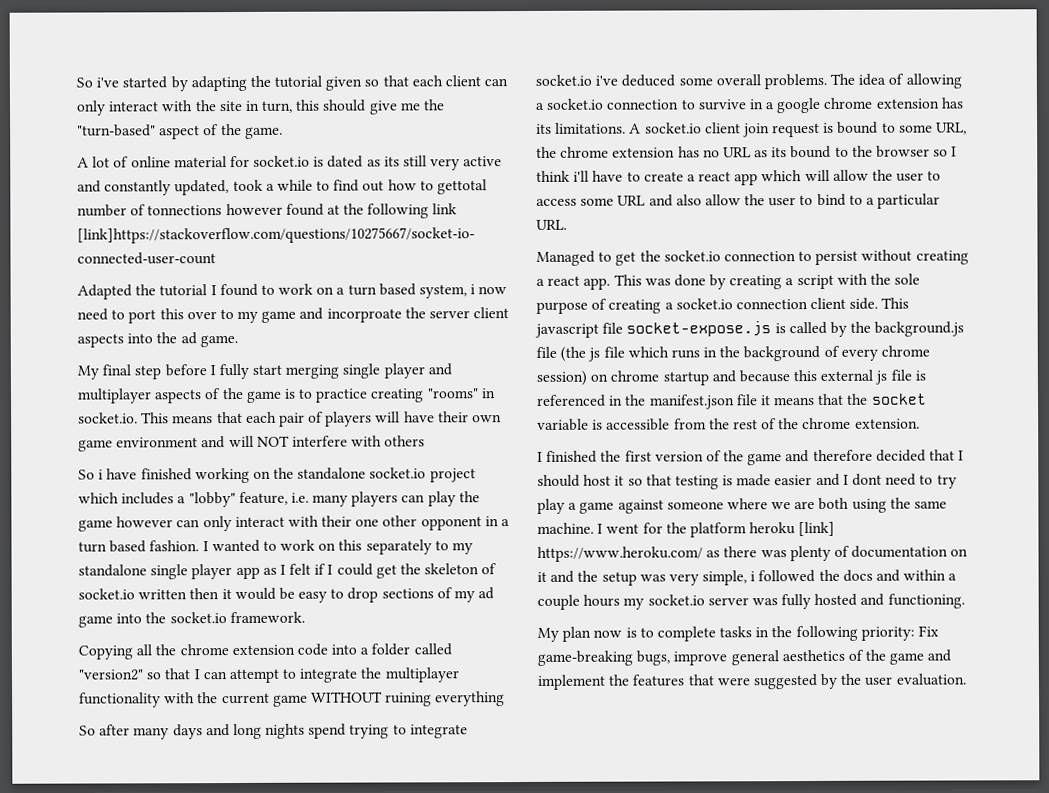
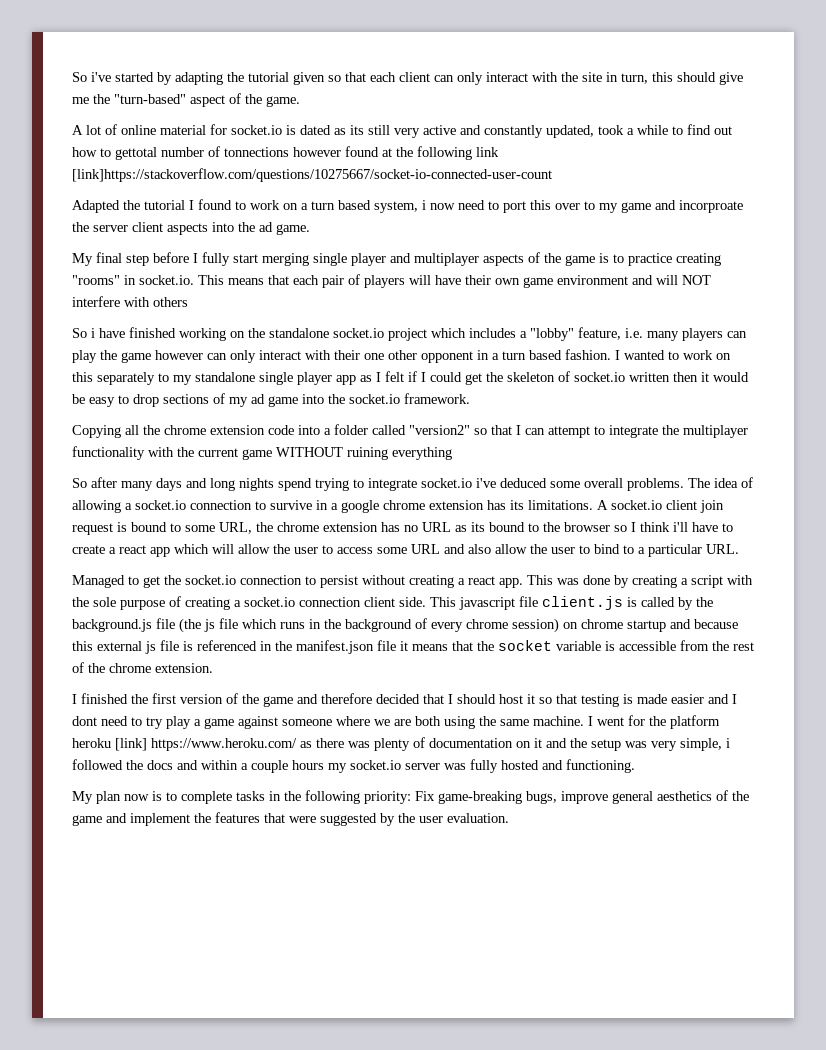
[626,321,772,337] socket-expose.js -> [542,596,623,610] client.js

